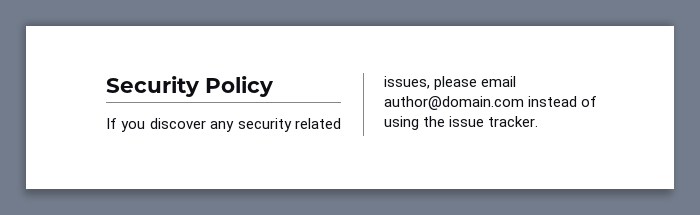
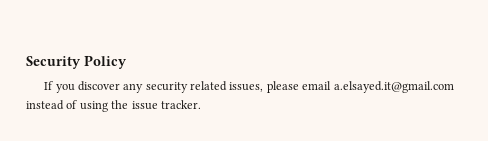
[384,96,524,110] author@domain.com -> [333,81,454,93] a.elsayed.it@gmail.com

